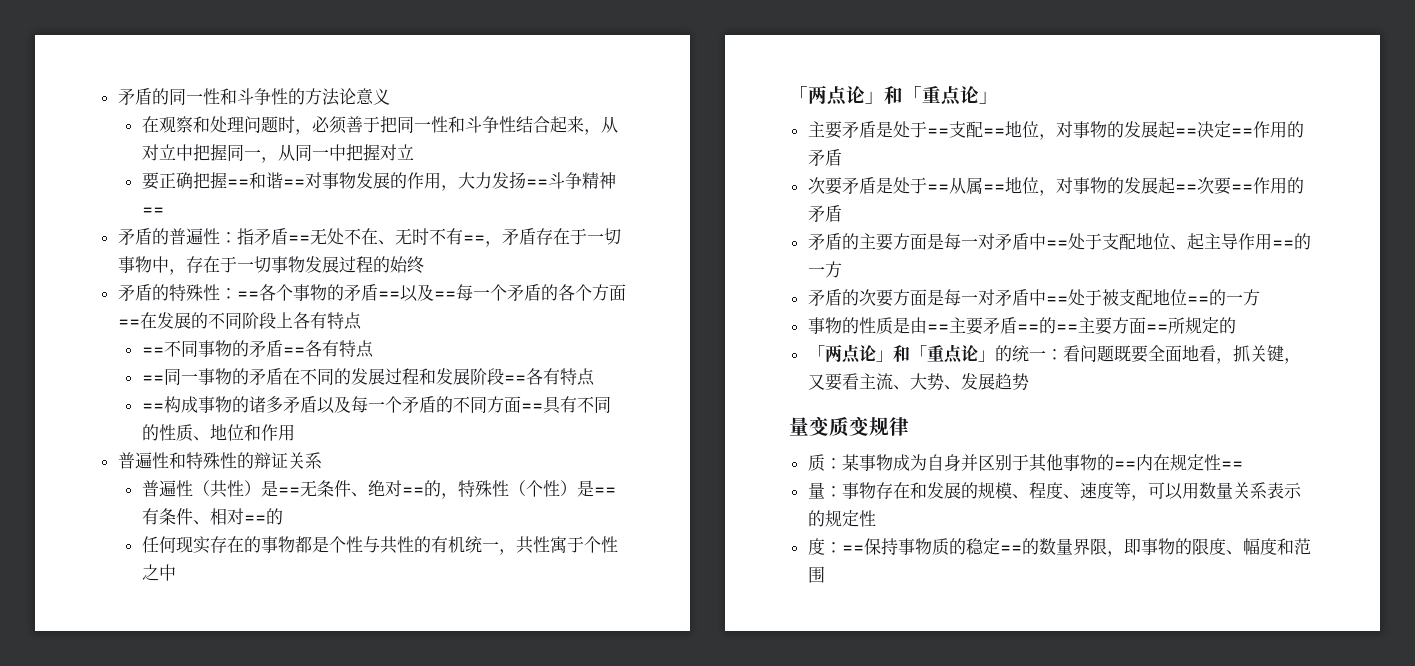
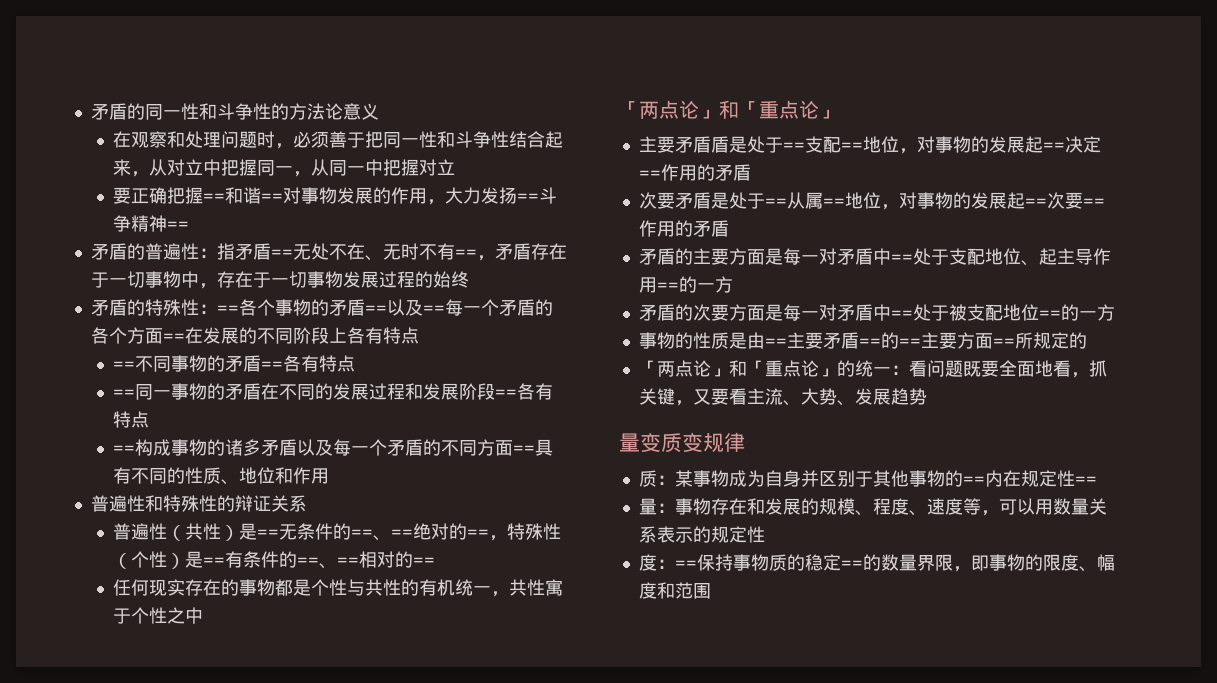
[350,480,441,497] 、绝对==的 -> [333,523,490,541] 的==、==绝对的==
[192,508,283,525] 、相对==的 -> [279,551,436,569] 的==、==相对的==
(876, 129) none -> [710,136,729,153] 盾

